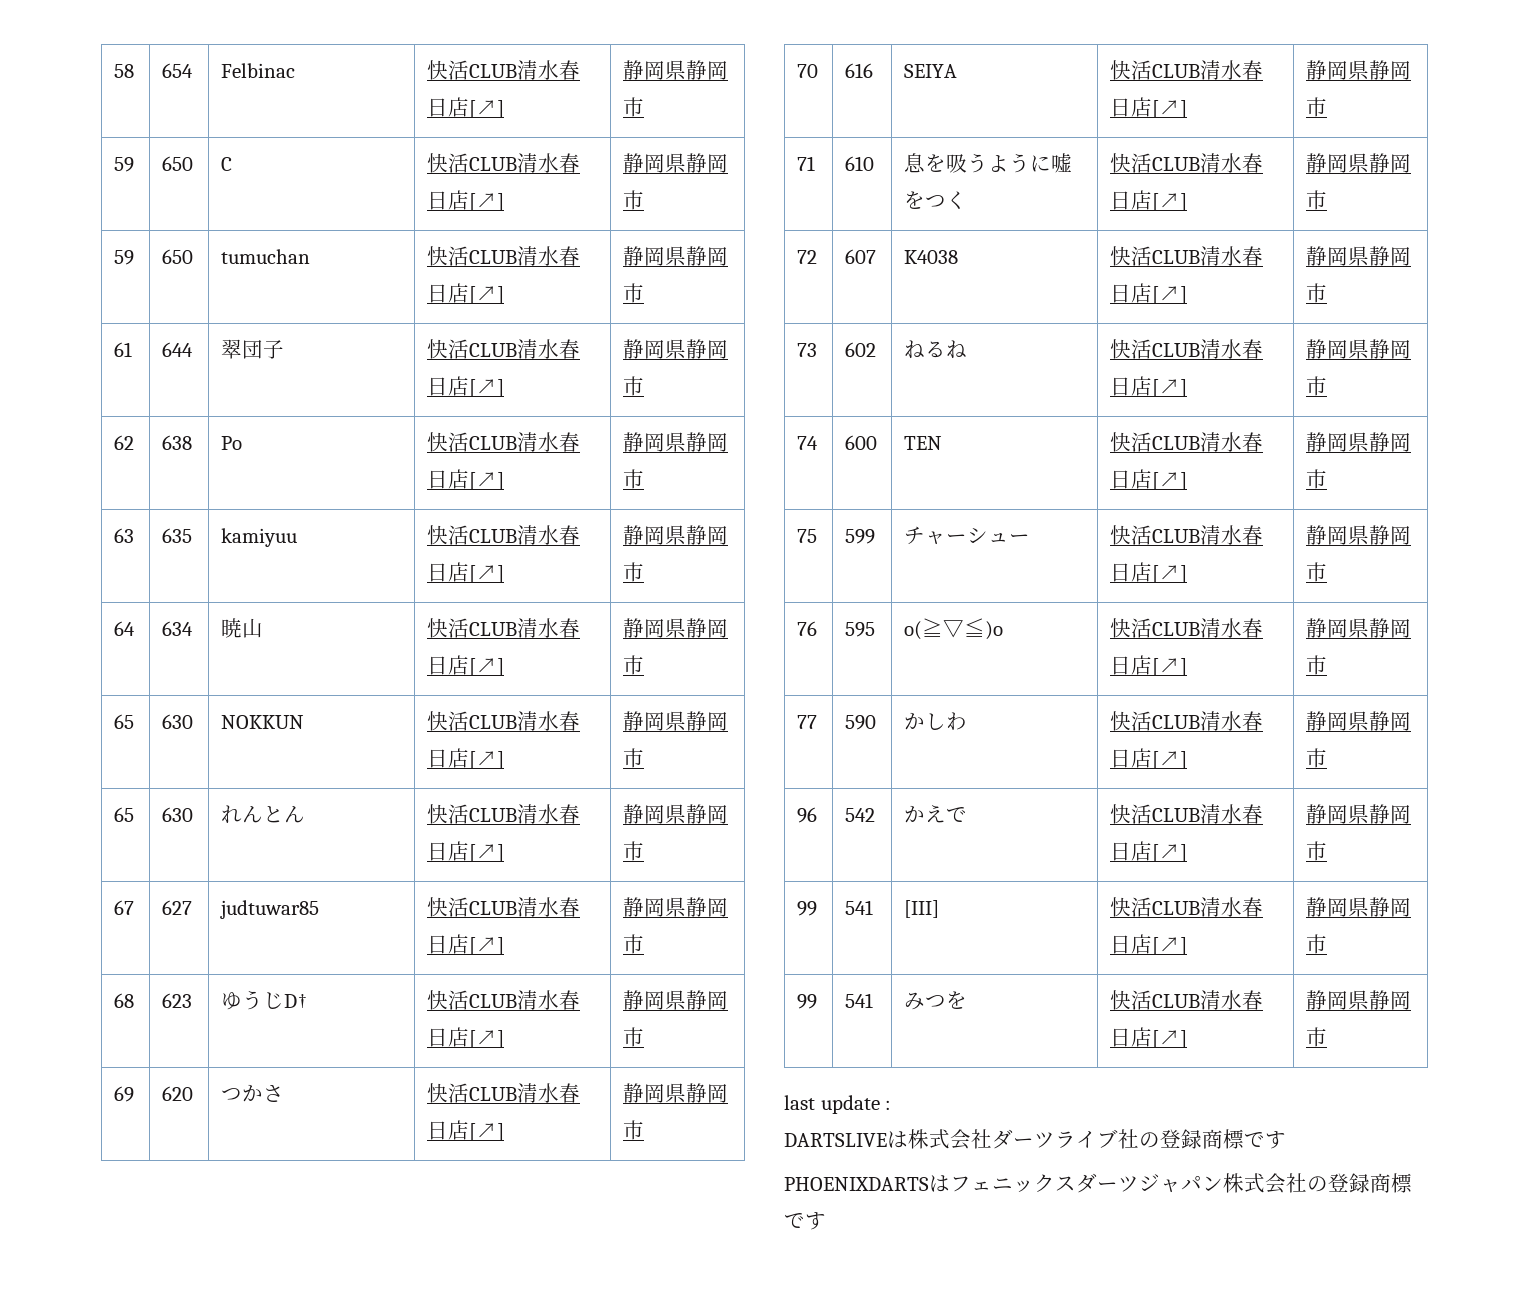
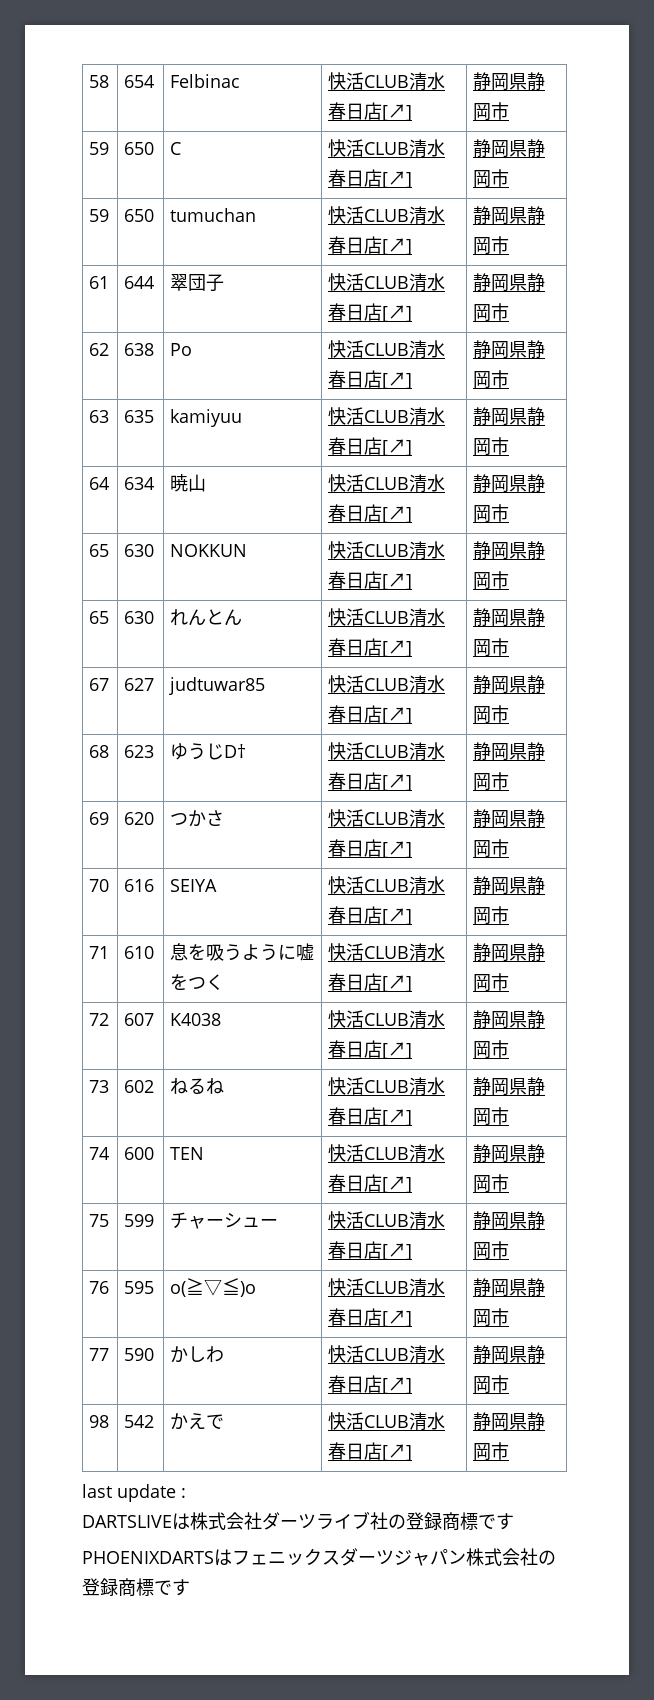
[797,807,818,823] 96 -> [89,1415,110,1428] 98
[797,901,818,916] [845,900,874,915] [904,900,940,918] [1110,897,1264,917] [1110,934,1188,955] [1306,897,1412,917] [1306,934,1328,954] [797,994,818,1009] [845,993,874,1008] [904,991,968,1010] [1110,990,1264,1010] [1110,1027,1188,1048] [1306,990,1412,1010] [1306,1027,1328,1047] // 99 | 541 | [III] | 快活CLUB清水春日店[↗] | 静岡県静岡市 // 99 | 541 | みつを | 快活CLUB清水春日店[↗] | 静岡県静岡市 -> (510, 1451) none

